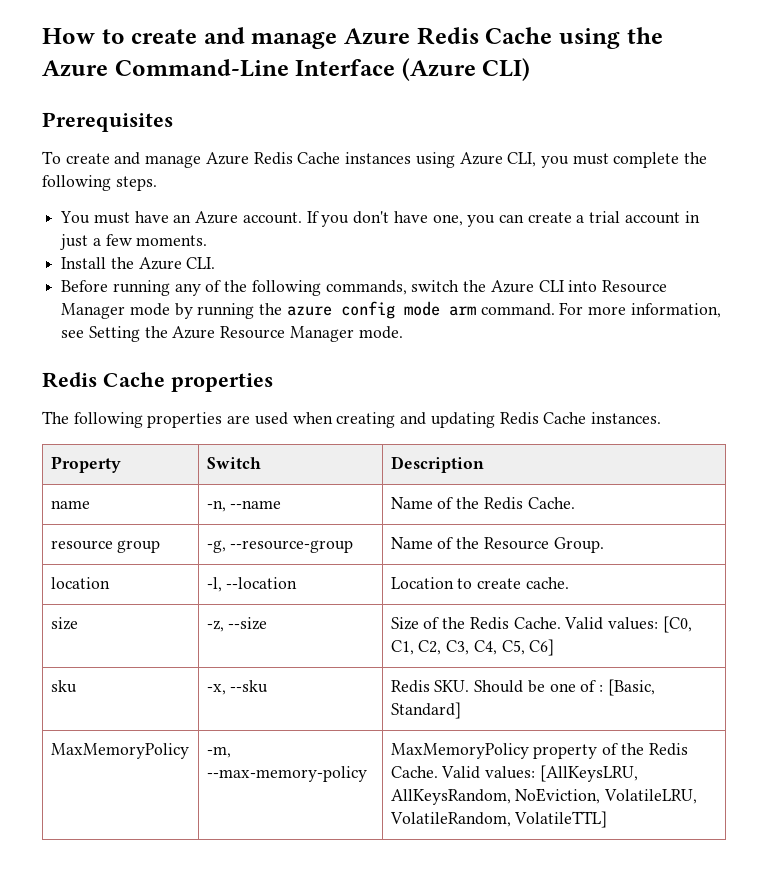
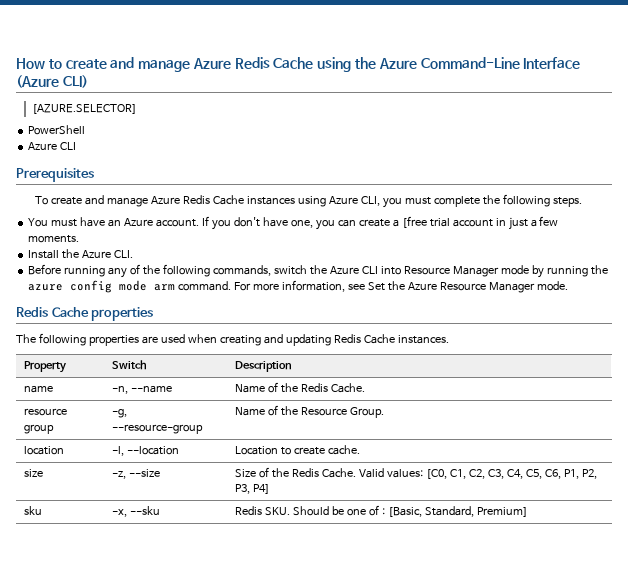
(531, 69) none -> [32,104,138,114] [28,125,86,135] [28,142,77,150] // [AZURE.SELECTOR] // PowerShell // Azure CLI
(585, 219) none -> [401,216,427,228] [free
[88,326,140,342] Setting -> [367,282,385,291] Set
[529,639,555,656] C6] -> [544,469,597,479] [235,484,270,494] C6, P1, P2, P3, P4]
[390,702,461,719] [50,743,189,759] [206,746,231,758] [206,766,367,782] [390,743,688,759] [390,765,638,782] [390,788,698,805] [389,811,608,828] Standard] // MaxMemoryPolicy | -m, --max-memory-policy | MaxMemoryPolicy property of the Redis Cache. Valid values: [AllKeysLRU, AllKeysRandom, NoEviction, VolatileLRU, VolatileRandom, VolatileTTL] -> [424,506,528,517] Standard, Premium]

